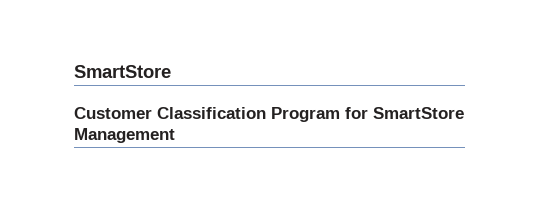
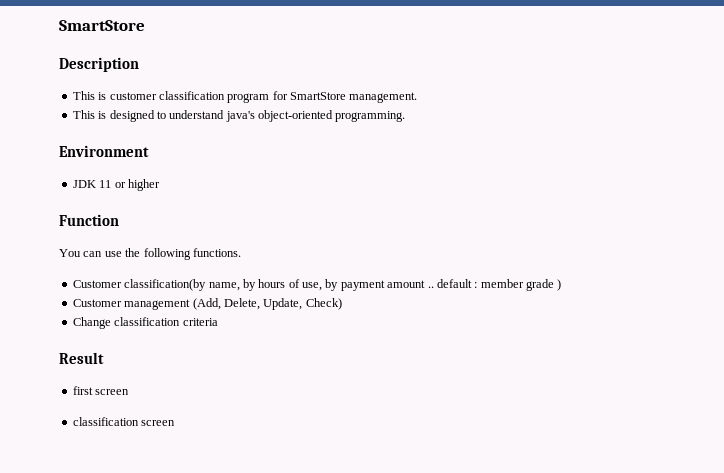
[74,107,464,122] [74,128,175,143] Customer Classification Program for SmartStore Management -> [59,57,139,72] [72,91,418,103] [72,110,406,122] [59,145,149,157] [72,179,160,191] [59,214,119,226] [59,248,241,260] [72,279,562,291] [72,298,342,310] [72,317,218,329] [59,352,104,364] [72,386,130,395] [72,417,176,426] Description // This is customer classification program for SmartStore management. // This is designed to understand java's object-oriented programming. // Environment // JDK 11 or higher // Function // You can use the following functions. // Customer classification(by name, by hours of use, by payment amount .. default : member grade ) // Customer management (Add, Delete, Update, Check) // Change classification criteria // Result // first screen // classification screen

